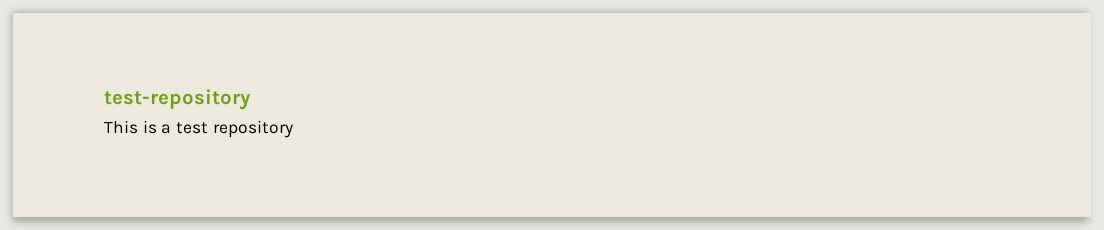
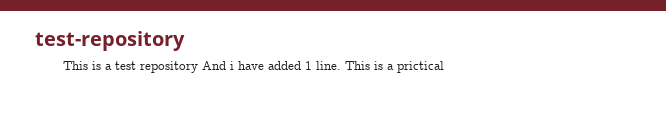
(293, 129) none -> [201,61,444,73] And i have added 1 line. This is a prictical

